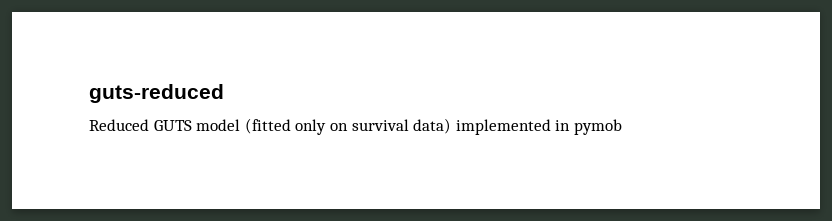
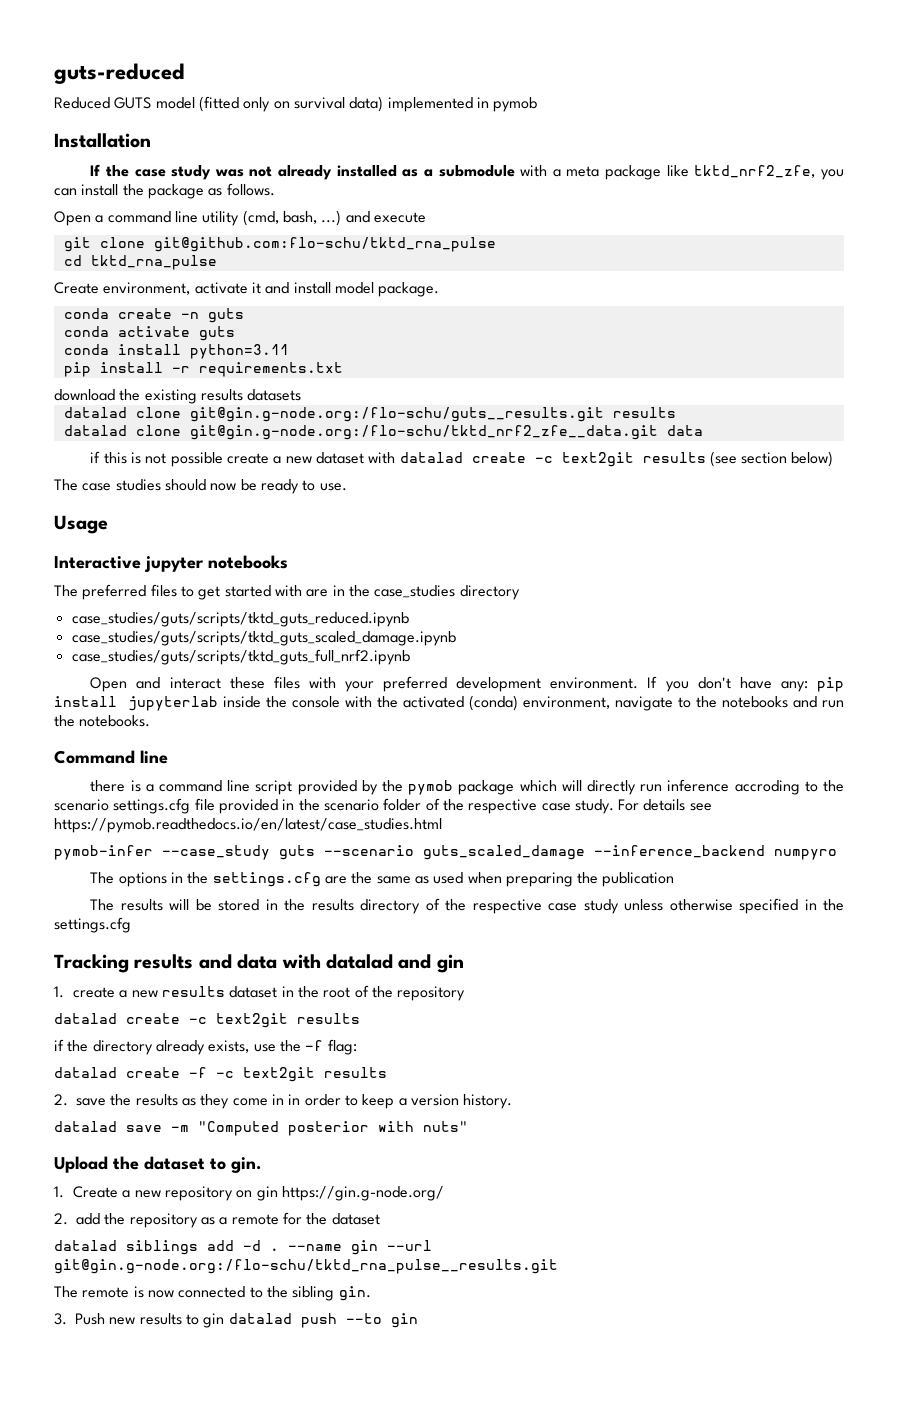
(622, 127) none -> [54,133,151,148] [90,164,845,180] [54,183,275,199] [54,210,426,226] [63,237,496,252] [63,255,217,270] [54,282,440,297] [63,308,244,323] [63,326,235,341] [63,344,289,359] [63,362,343,377] [54,389,302,404] [63,407,676,422] [63,425,703,440] [90,451,834,467] [54,479,347,494] [54,515,108,534] [54,555,288,572] [54,584,520,600] [71,612,409,627] [71,631,456,646] [71,649,410,665] [90,676,844,692] [54,695,844,711] [54,715,151,727] [54,750,168,764] [90,779,844,795] [54,798,712,814] [54,818,442,833] [54,845,837,860] [90,872,675,887] [90,898,845,914] [54,917,131,933] [54,954,464,973] [54,985,466,1001] [54,1013,360,1028] [54,1039,357,1055] [54,1067,387,1082] [54,1094,513,1109] [54,1121,468,1136] [54,1156,261,1173] [54,1186,444,1201] [54,1212,380,1228] [54,1240,432,1255] [54,1259,558,1274] [54,1286,371,1301] [54,1313,418,1328] // Installation // If the case study was not already installed as a submodule with a meta package like tktd_nrf2_zfe, you can install the package as follows. // Open a command line utility (cmd, bash, ...) and execute // git clone git@github.com:flo-schu/tktd_rna_pulse // cd tktd_rna_pulse // Create environment, activate it and install model package. // conda create -n guts // conda activate guts // conda install python=3.11 // pip install -r requirements.txt // download the existing results datasets // datalad clone git@gin.g-node.org:/flo-schu/guts__results.git results // datalad clone git@gin.g-node.org:/flo-schu/tktd_nrf2_zfe__data.git data // if this is not possible create a new dataset with datalad create -c text2git results (see section below) // The case studies should now be ready to use. // Usage // Interactive jupyter notebooks // The preferred files to get started with are in the case_studies directory // case_studies/guts/scripts/tktd_guts_reduced.ipynb // case_studies/guts/scripts/tktd_guts_scaled_damage.ipynb // case_studies/guts/scripts/tktd_guts_full_nrf2.ipynb // Open and interact these files with your preferred development environment. If you don't have any: pip install jupyterlab inside the console with the activated (conda) environment, navigate to the notebooks and run the notebooks. // Command line // there is a command line script provided by the pymob package which will directly run inference accroding to the scenario settings.cfg file provided in the scenario folder of the respective case study. For details see https://pymob.readthedocs.io/en/latest/case_studies.html // pymob-infer --case_study guts --scenario guts_scaled_damage --inference_backend numpyro // The options in the settings.cfg are the same as used when preparing the publication // The results will be stored in the results directory of the respective case study unless otherwise specified in the settings.cfg // Tracking results and data with datalad and gin // 1. create a new results dataset in the root of the repository // datalad create -c text2git results // if the directory already exists, use the -f flag: // datalad create -f -c text2git results // 2. save the results as they come in in order to keep a version history. // datalad save -m "Computed posterior with nuts" // Upload the dataset to gin. // 1. Create a new repository on gin https://gin.g-node.org/ // 2. add the repository as a remote for the dataset // datalad siblings add -d . --name gin --url git@gin.g-node.org:/flo-schu/tktd_rna_pulse__results.git // The remote is now connected to the sibling gin. // 3. Push new results to gin datalad push --to gin

